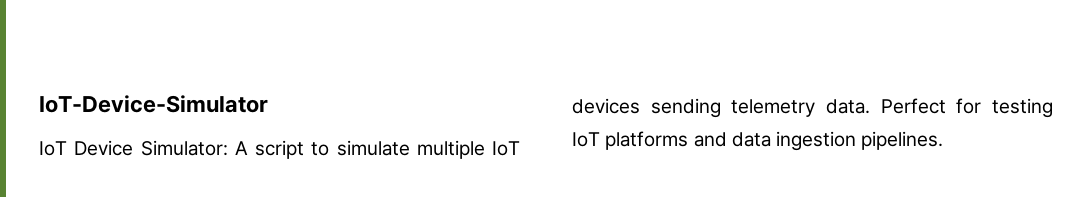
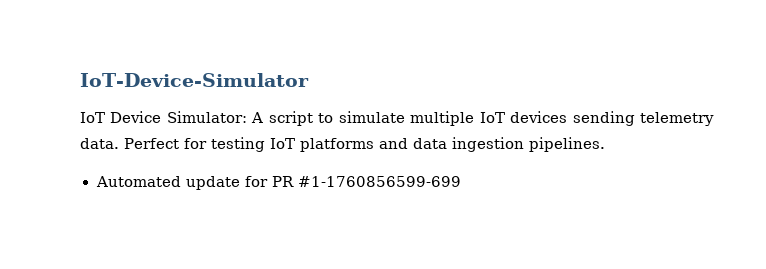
(944, 140) none -> [95,176,461,190] // Automated update for PR #1-1760856599-699

